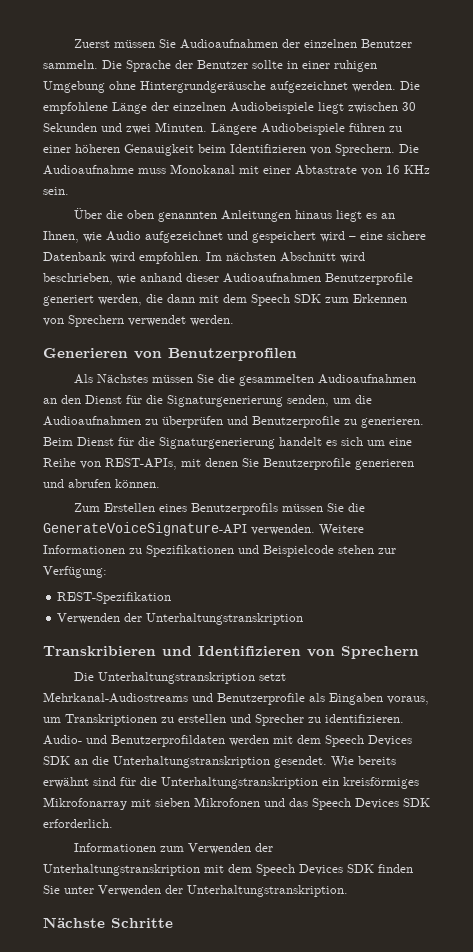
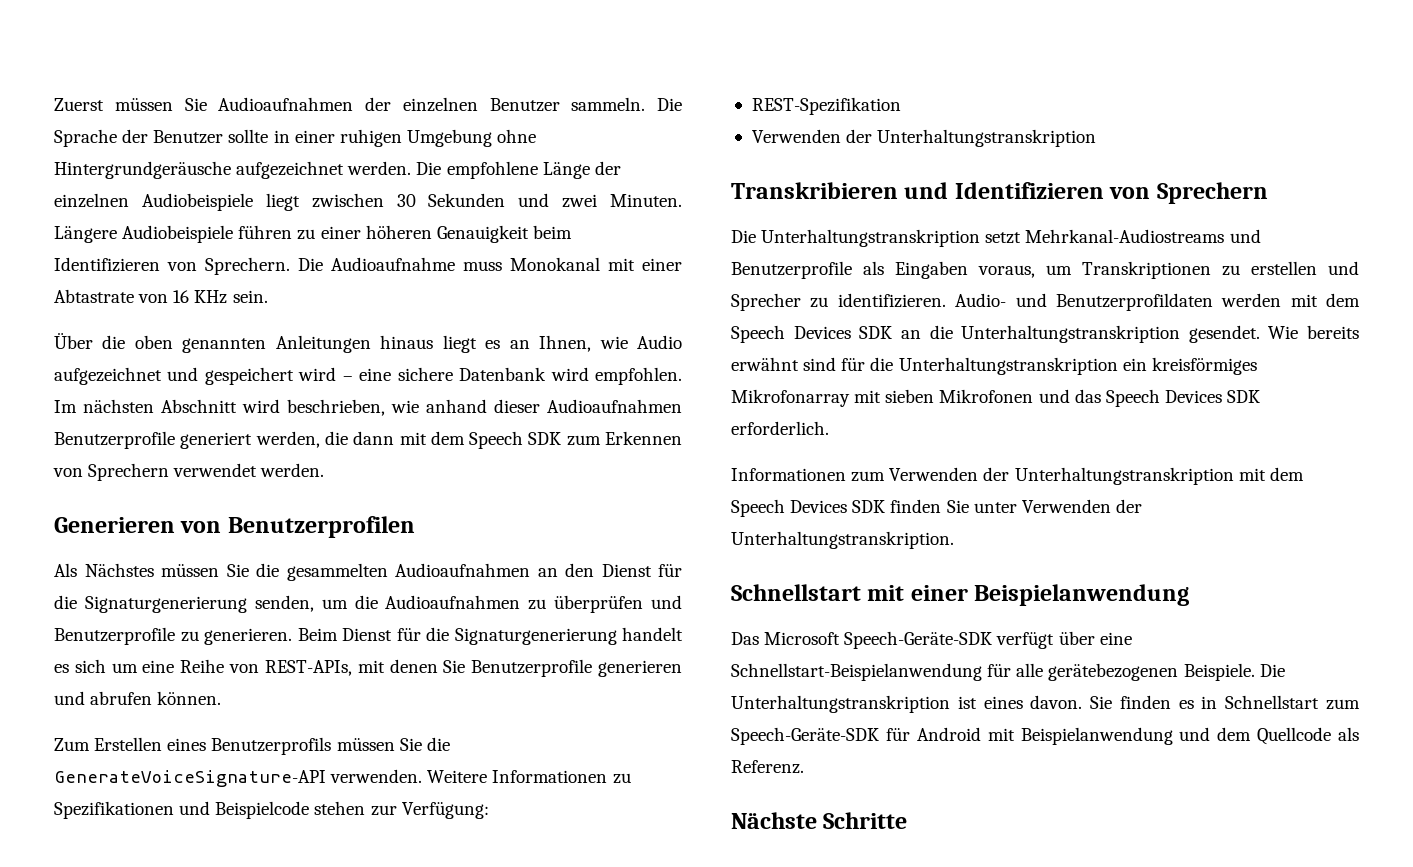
(348, 891) none -> [731,584,1190,606] [731,631,1132,649] [731,663,1285,681] [731,695,1360,713] [731,727,1359,745] [731,760,804,774] // Schnellstart mit einer Beispielanwendung // Das Microsoft Speech-Geräte-SDK verfügt über eine Schnellstart-Beispielanwendung für alle gerätebezogenen Beispiele. Die Unterhaltungstranskription ist eines davon. Sie finden es in Schnellstart zum Speech-Geräte-SDK für Android mit Beispielanwendung und dem Quellcode als Referenz.

